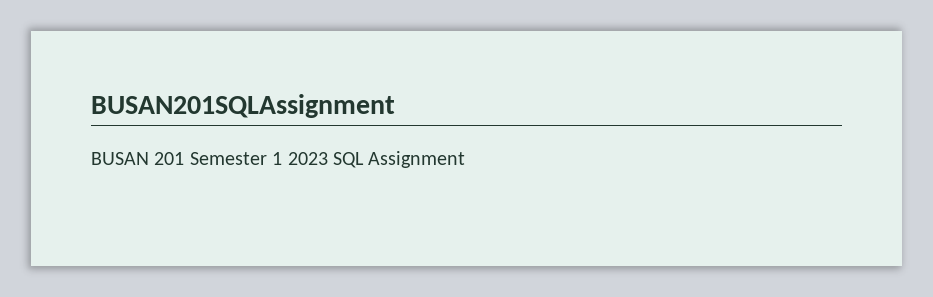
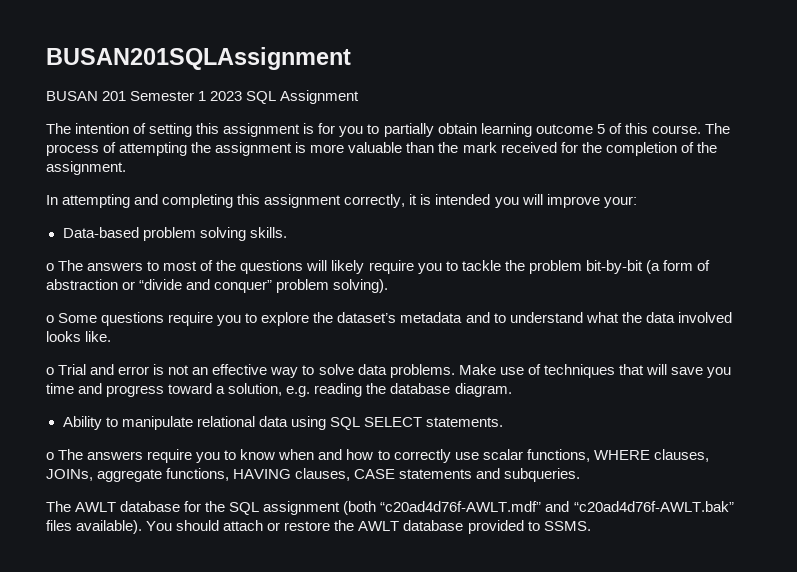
(466, 159) none -> [46,123,730,137] [46,142,717,156] [46,161,126,175] [46,194,637,208] [62,227,287,241] [46,260,710,274] [46,279,389,293] [46,312,732,326] [46,331,112,342] [46,364,731,378] [46,383,512,397] [62,416,503,430] [46,449,709,463] [46,468,581,482] [46,501,734,515] [46,520,591,534] // The intention of setting this assignment is for you to partially obtain learning outcome 5 of this course. The process of attempting the assignment is more valuable than the mark received for the completion of the assignment. // In attempting and completing this assignment correctly, it is intended you will improve your: // Data-based problem solving skills. // o The answers to most of the questions will likely require you to tackle the problem bit-by-bit (a form of abstraction or “divide and conquer” problem solving). // o Some questions require you to explore the dataset’s metadata and to understand what the data involved looks like. // o Trial and error is not an effective way to solve data problems. Make use of techniques that will save you time and progress toward a solution, e.g. reading the database diagram. // Ability to manipulate relational data using SQL SELECT statements. // o The answers require you to know when and how to correctly use scalar functions, WHERE clauses, JOINs, aggregate functions, HAVING clauses, CASE statements and subqueries. // The AWLT database for the SQL assignment (both “c20ad4d76f-AWLT.mdf” and “c20ad4d76f-AWLT.bak” files available). You should attach or restore the AWLT database provided to SSMS.

